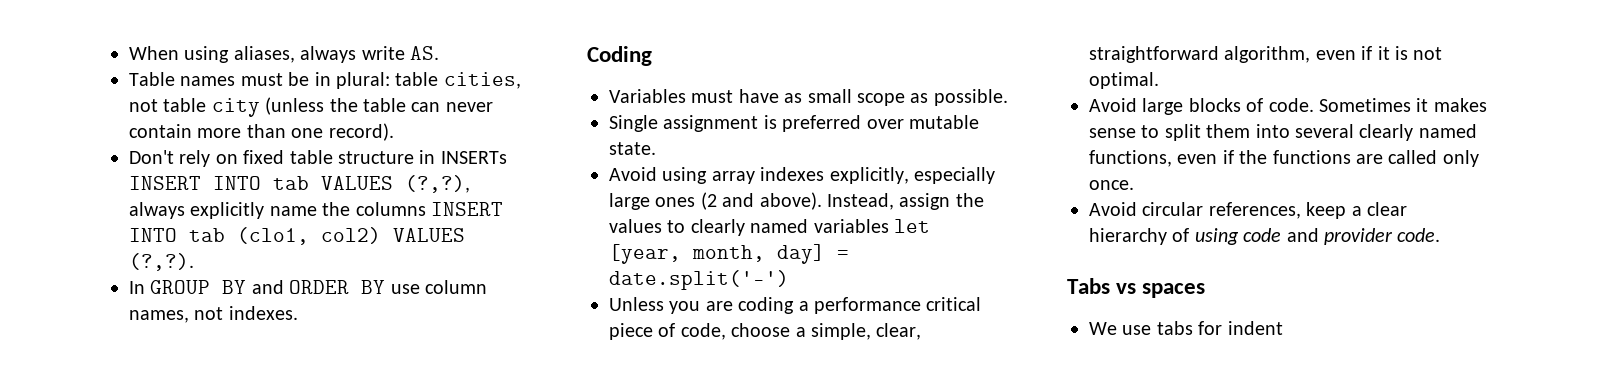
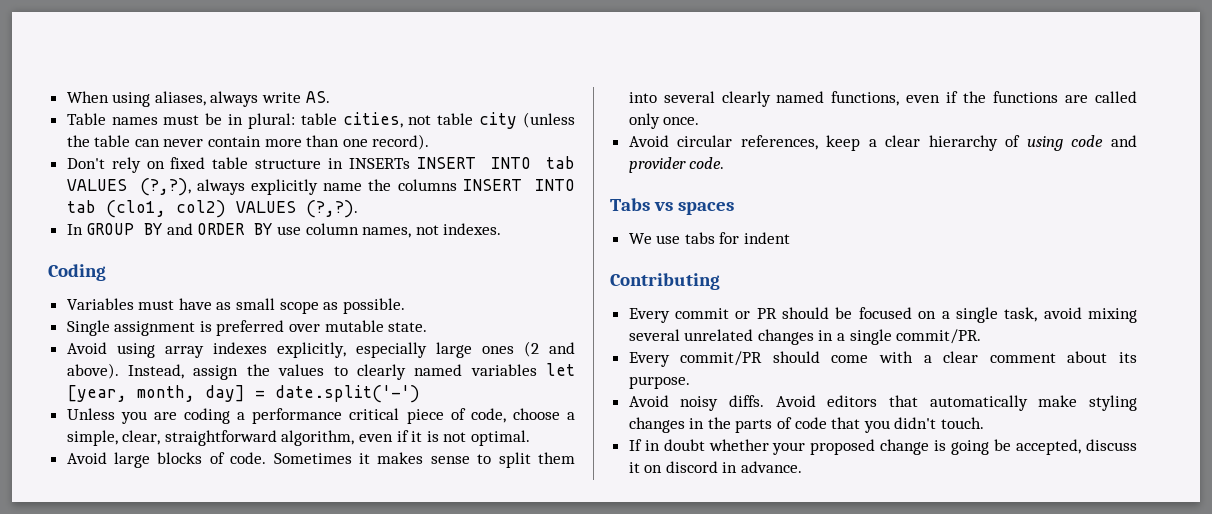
(1283, 328) none -> [610,273,720,290] [628,307,1137,323] [628,329,982,345] [628,351,1137,367] [628,376,690,389] [628,395,1137,411] [628,417,985,433] [628,439,1137,455] [628,461,803,473] // Contributing // Every commit or PR should be focused on a single task, avoid mixing several unrelated changes in a single commit/PR. // Every commit/PR should come with a clear comment about its purpose. // Avoid noisy diffs. Avoid editors that automatically make styling changes in the parts of code that you didn't touch. // If in doubt whether your proposed change is going be accepted, discuss it on discord in advance.

